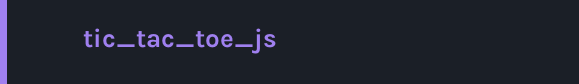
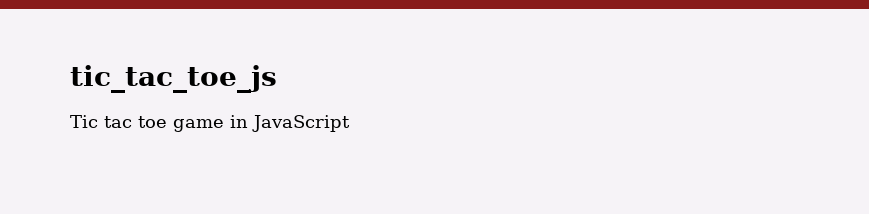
(277, 41) none -> [70,115,350,132] // Tic tac toe game in JavaScript

